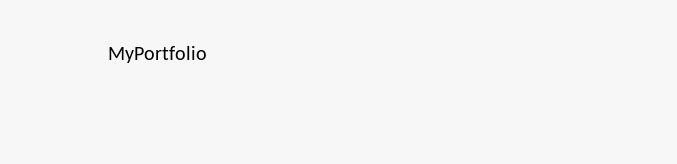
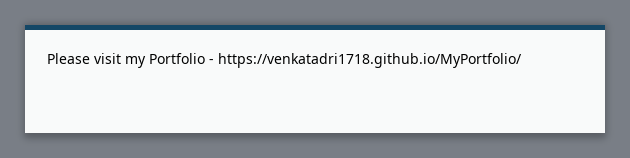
[108,46,207,63] MyPortfolio -> [47,53,522,68] Please visit my Portfolio - https://venkatadri1718.github.io/MyPortfolio/

